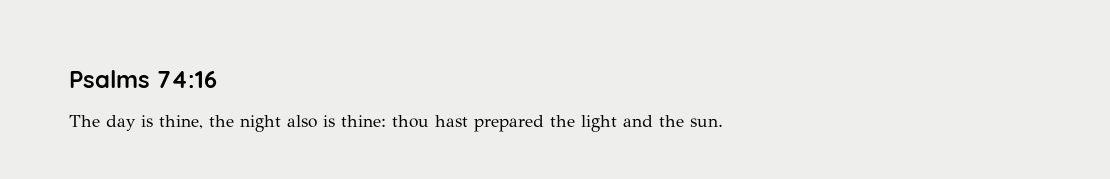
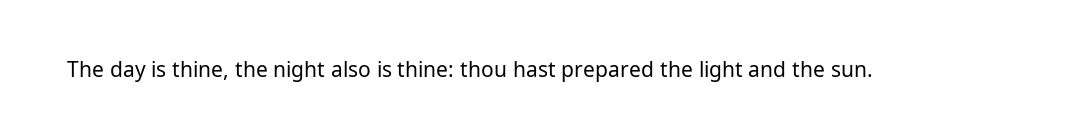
[69,70,217,88] Psalms 74:16 // -> (67, 69) none

